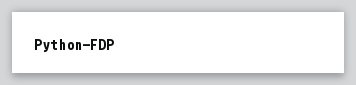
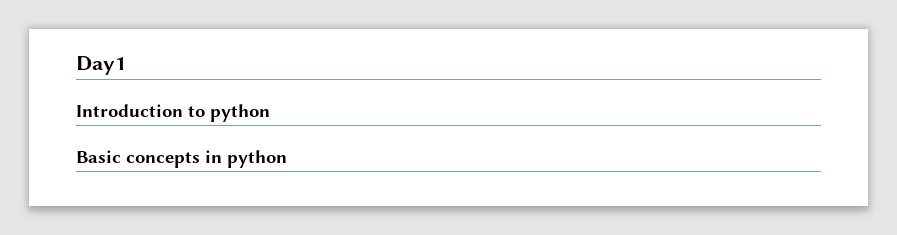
[34,39,114,52] Python-FDP -> [76,56,126,75] [76,104,270,122] [76,150,287,168] Day1 // Introduction to python // Basic concepts in python

